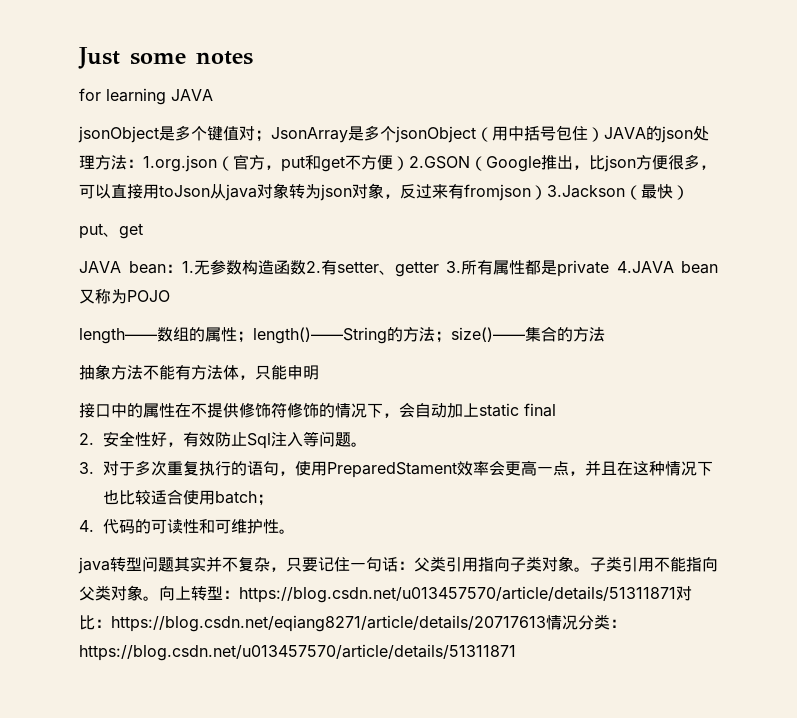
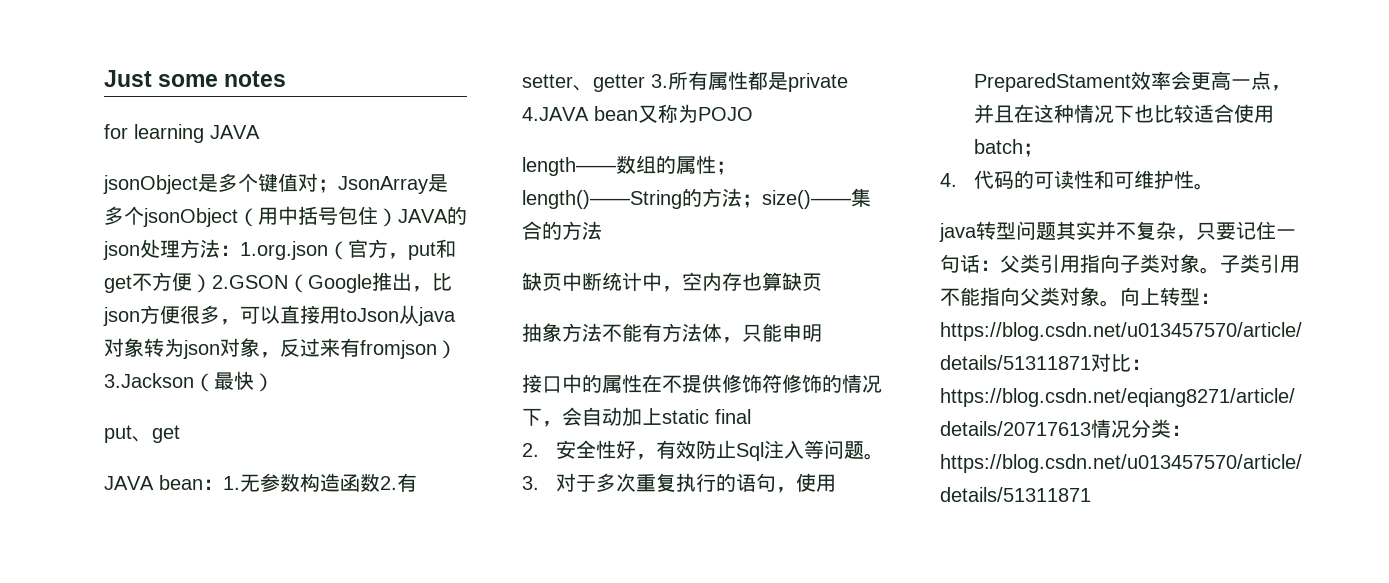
(605, 334) none -> [522,272,822,292] // 缺页中断统计中，空内存也算缺页

